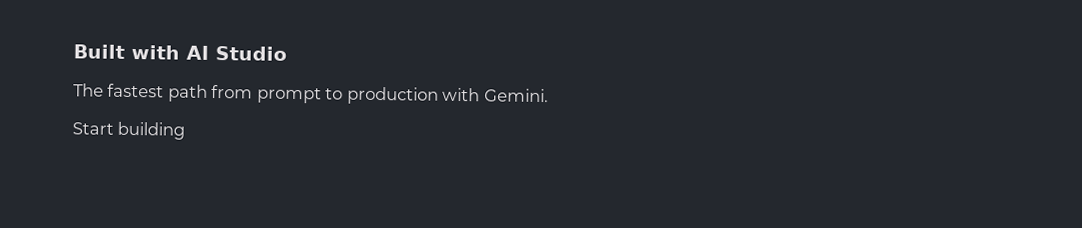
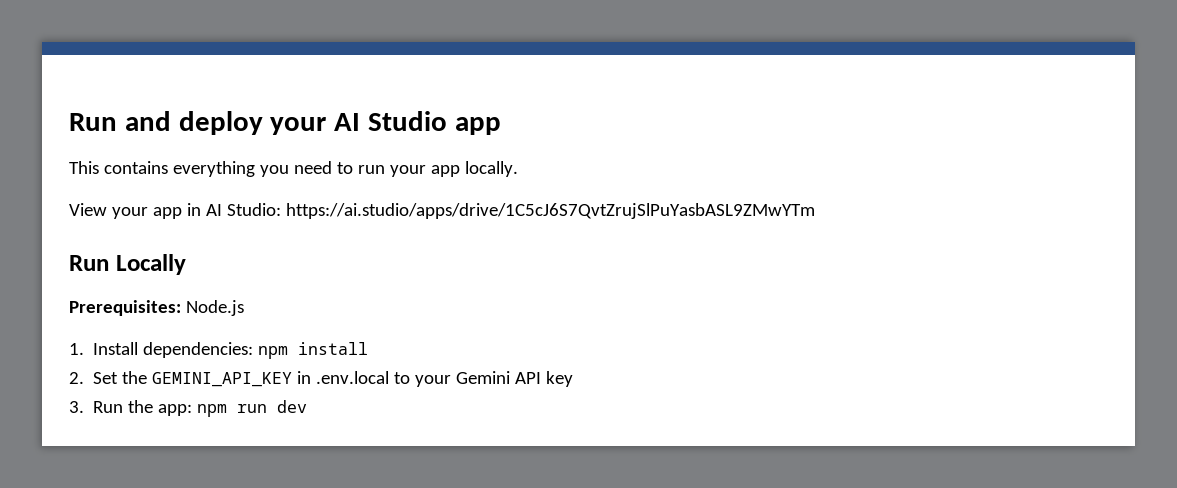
[73,44,287,61] [73,83,549,105] [72,121,186,140] Built with AI Studio // The fastest path from prompt to production with Gemini. // Start building -> [69,111,501,135] [69,161,518,177] [69,203,815,219] [69,254,186,275] [69,300,244,316] [69,342,369,359] [69,371,574,387] [69,400,308,417] Run and deploy your AI Studio app // This contains everything you need to run your app locally. // View your app in AI Studio: https://ai.studio/apps/drive/1C5cJ6S7QvtZrujSlPuYasbASL9ZMwYTm // Run Locally // Prerequisites: Node.js // 1. Install dependencies: npm install // 2. Set the GEMINI_API_KEY in .env.local to your Gemini API key // 3. Run the app: npm run dev

